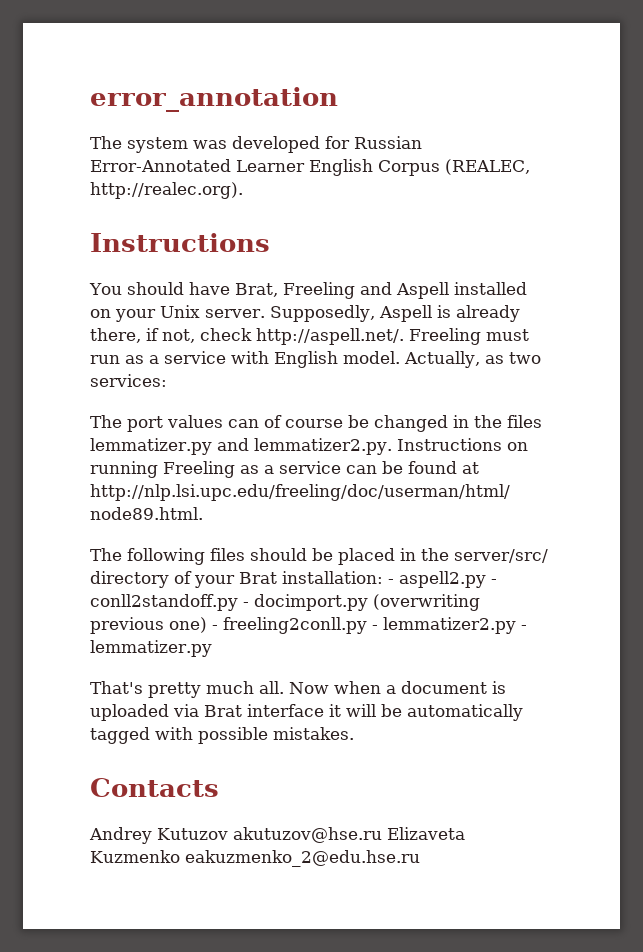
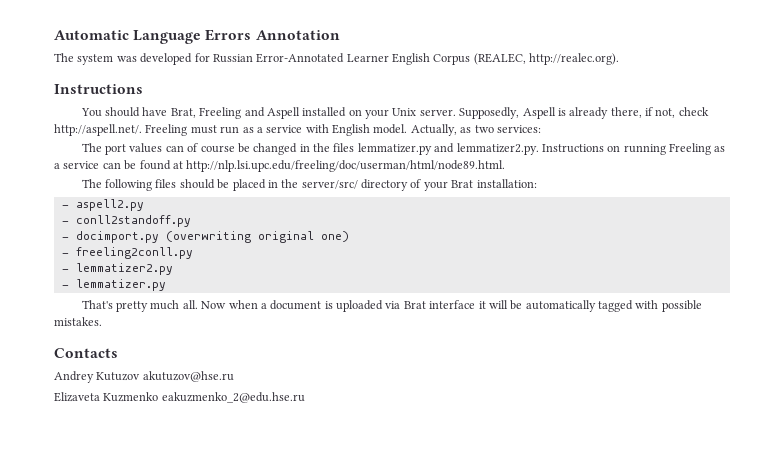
[90,87,338,112] error_annotation -> [54,29,340,44] Automatic Language Errors Annotation
(383, 577) none -> (537, 183) //
(486, 579) none -> (144, 205) //
(238, 602) none -> (191, 221) //
[90,617,164,634] previous -> [257,231,314,243] original
(207, 625) none -> (349, 236) //
(367, 625) none -> (193, 253) //
(516, 625) none -> (173, 269) //
(382, 835) none -> (234, 376) //

